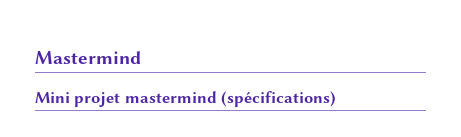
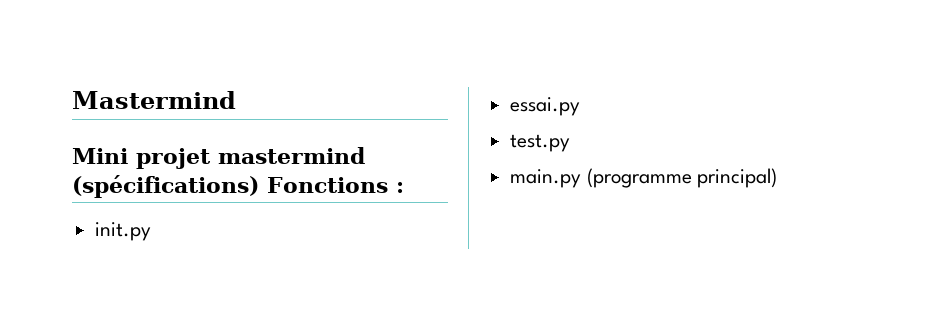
(337, 99) none -> [267,177,404,193] [95,222,152,241] [510,97,581,116] [510,134,571,152] [510,168,778,188] Fonctions : // init.py // essai.py // test.py // main.py (programme principal)

